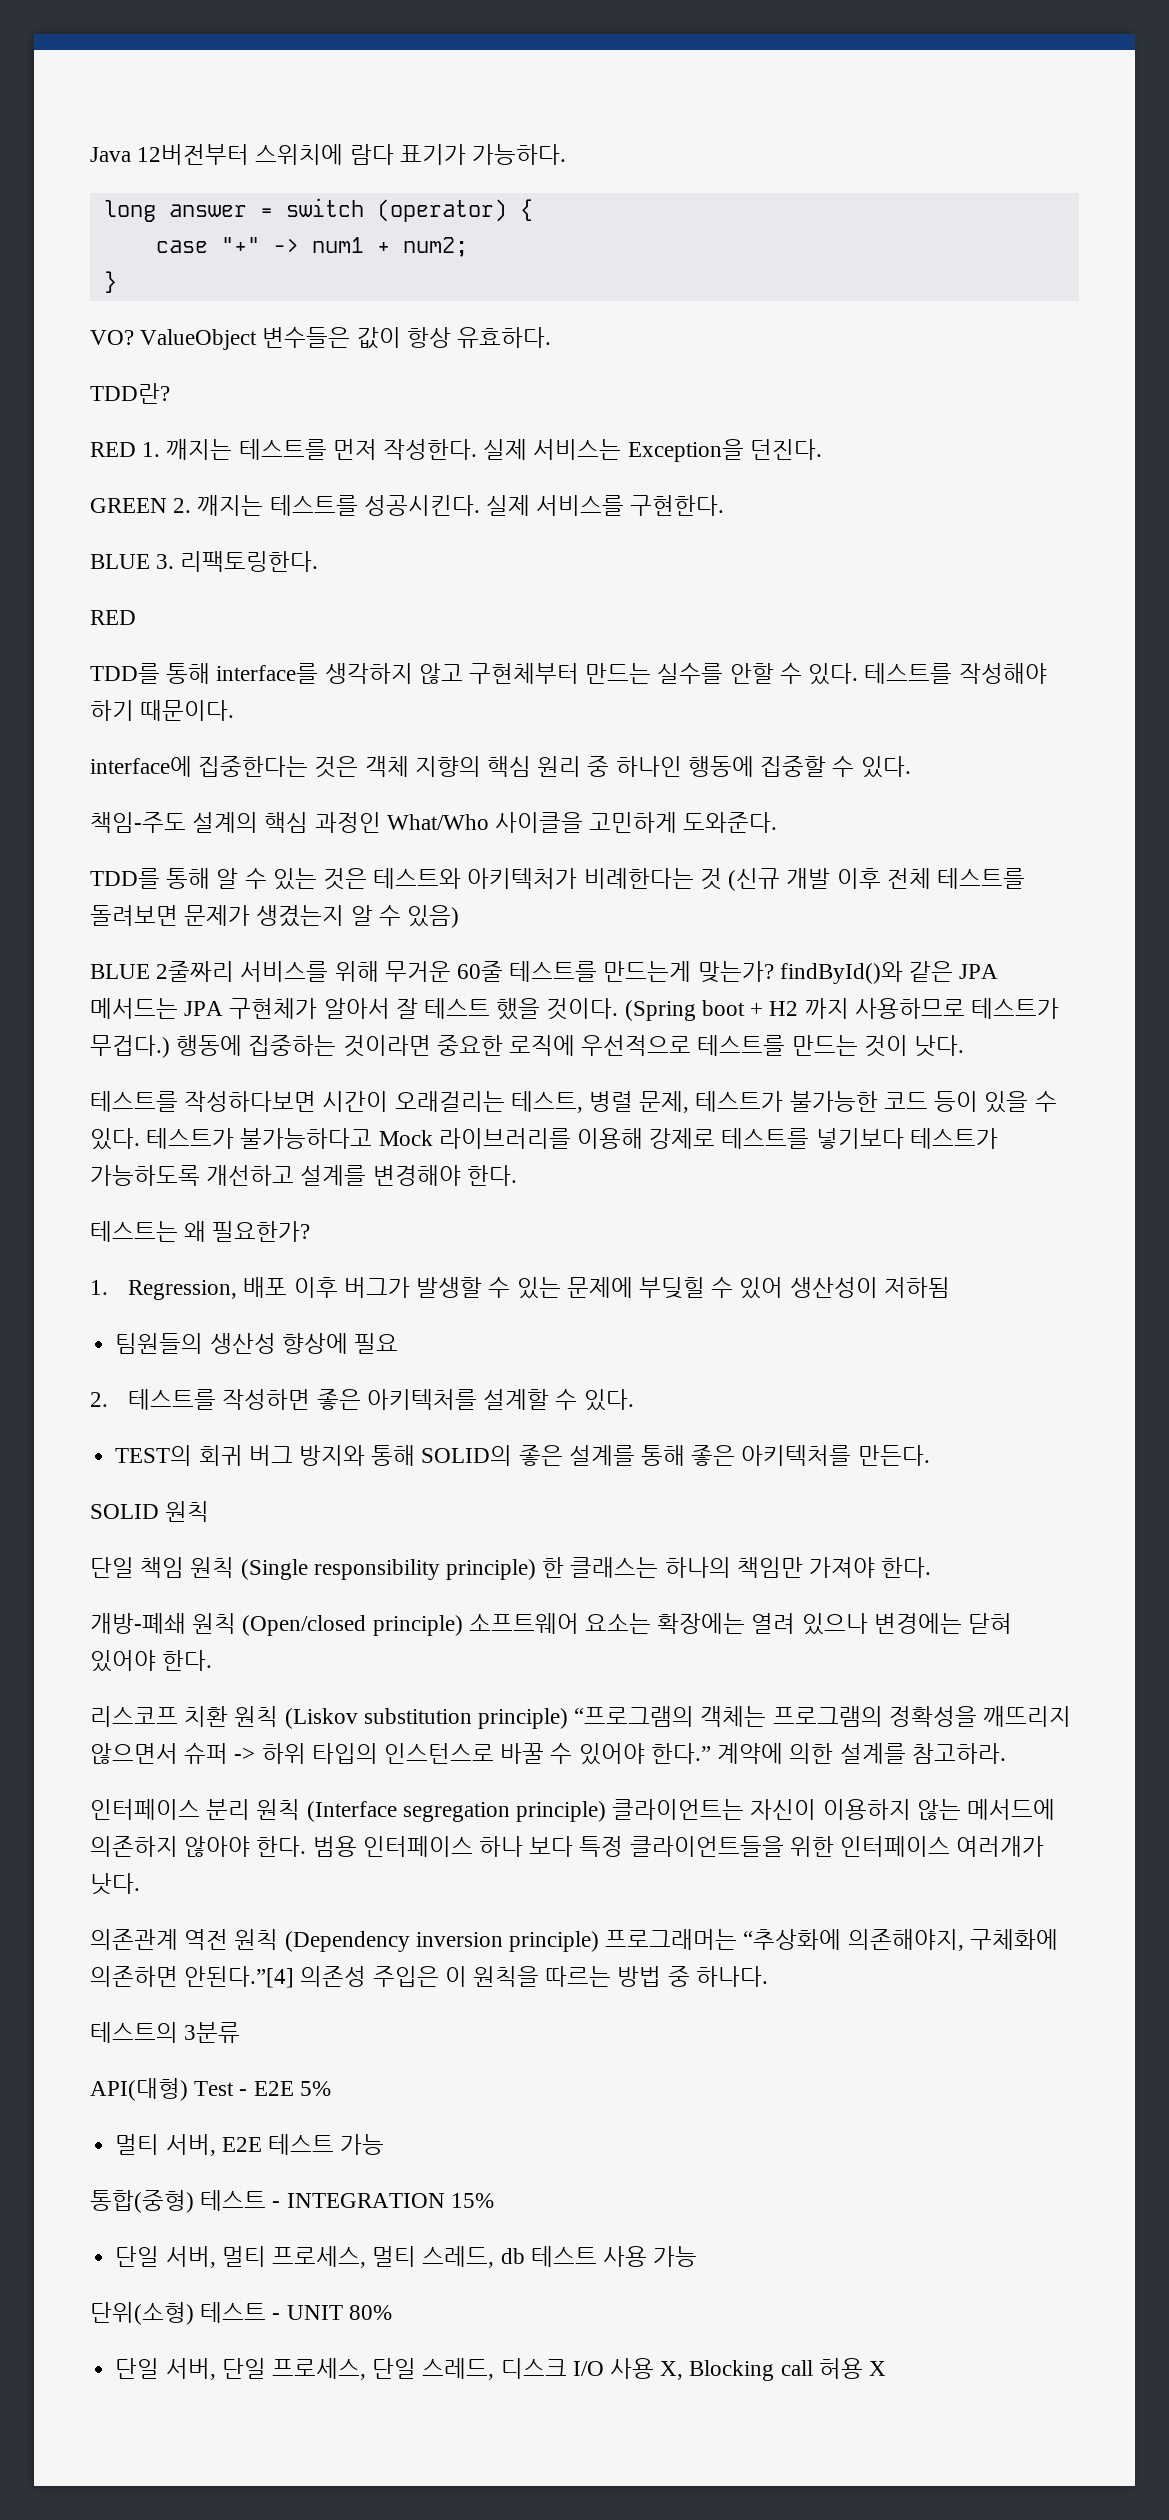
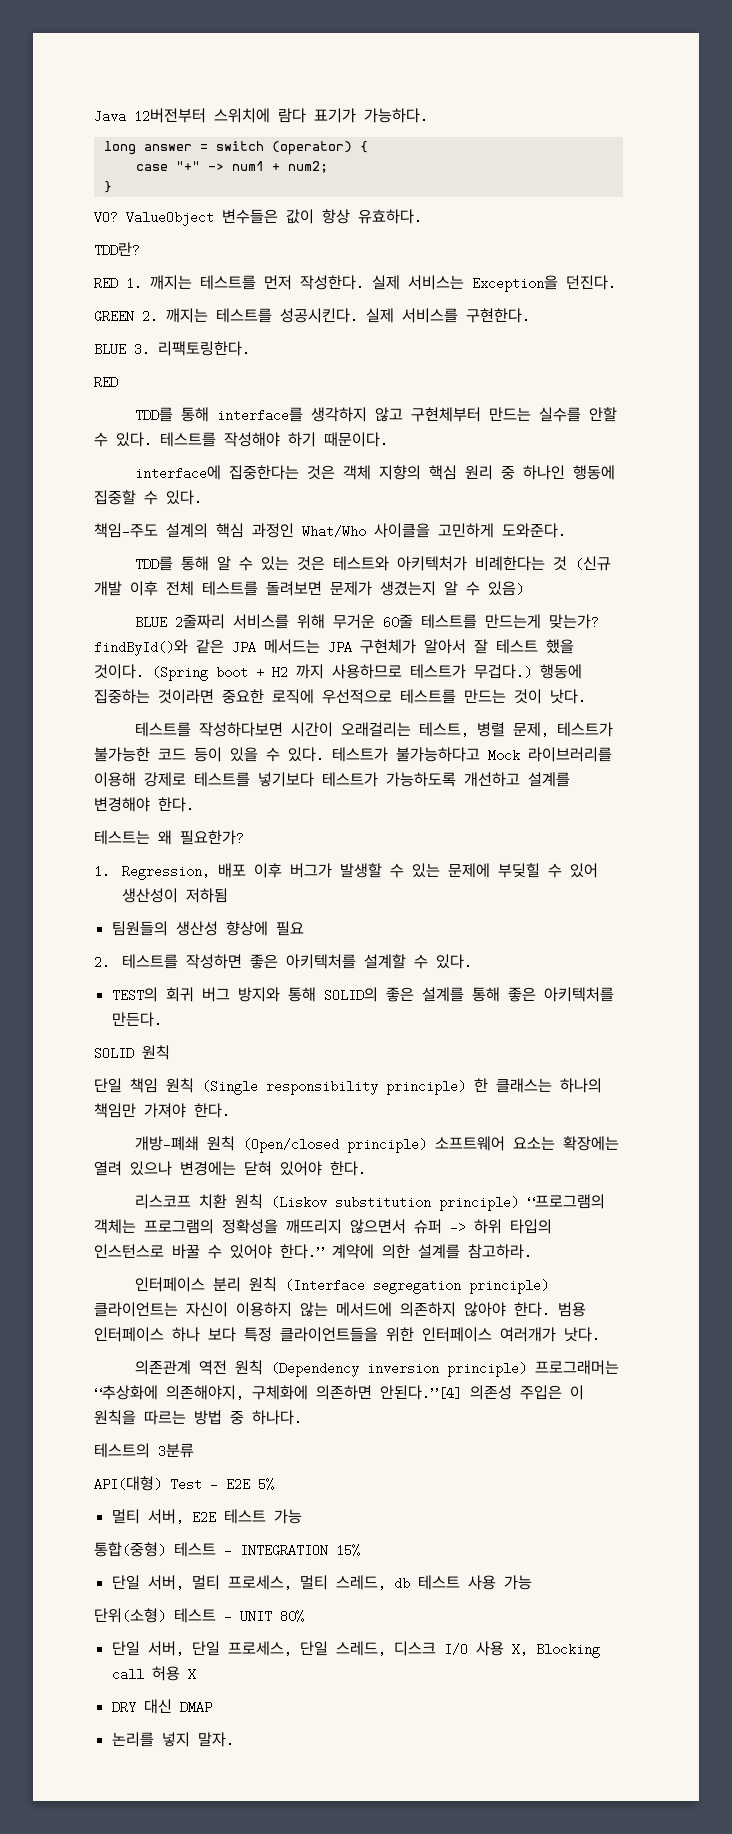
(887, 2368) none -> [111,1699,212,1714] [111,1732,234,1747] // DRY 대신 DMAP // 논리를 넣지 말자.

